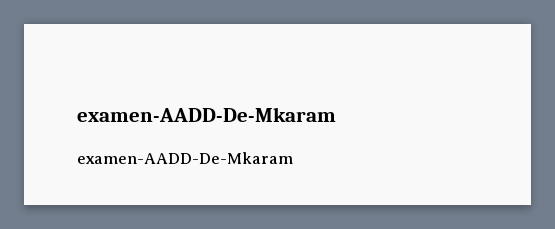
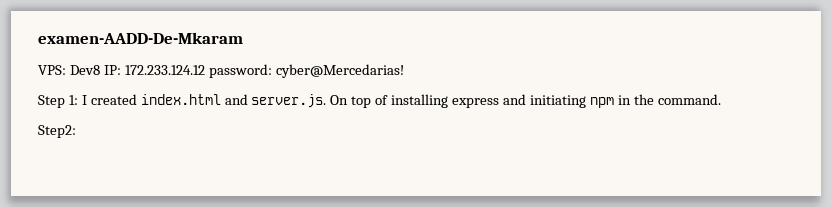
[77,152,293,164] examen-AADD-De-Mkaram -> [38,64,404,78] [38,94,721,108] [38,125,76,138] VPS: Dev8 IP: 172.233.124.12 password: cyber@Mercedarias! // Step 1: I created index.html and server.js. On top of installing express and initiating npm in the command. // Step2:

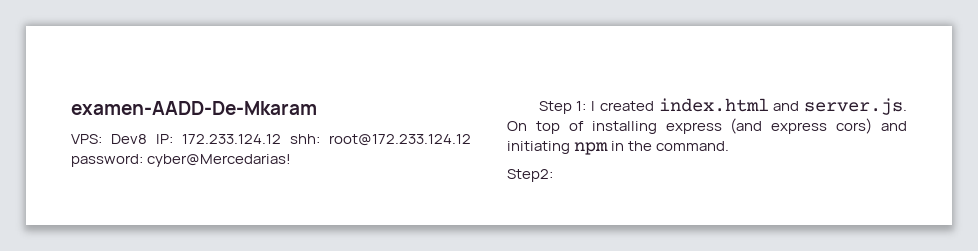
(205, 70) none -> [290,134,471,146] shh: root@172.233.124.12
(500, 103) none -> [730,118,873,134] (and express cors)

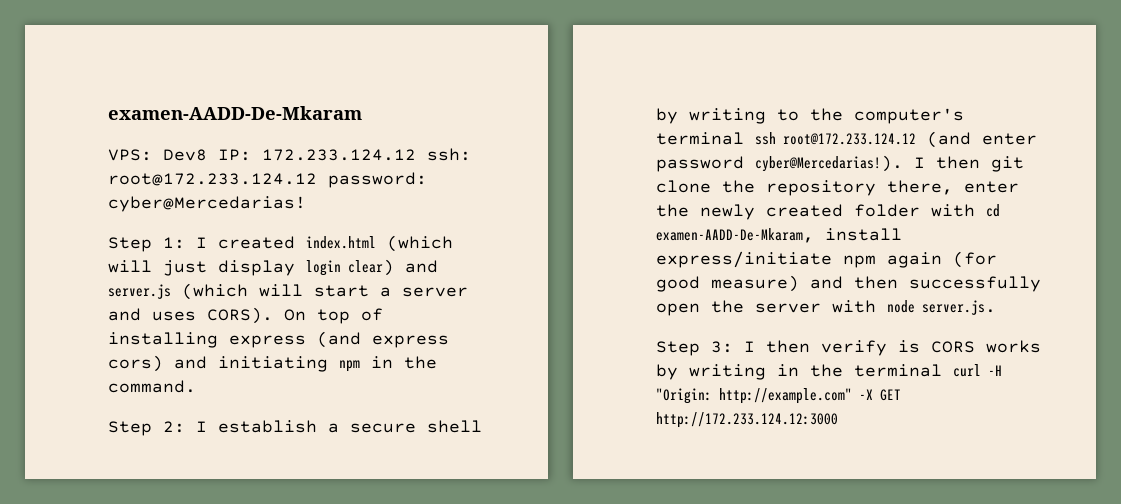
[290,134,320,144] shh: -> [427,148,471,161] ssh:
[773,98,907,115] and server.js. -> [387,235,453,252] [108,259,438,276] [108,283,468,300] [108,307,273,324] (which will just display login clear) and server.js (which will start a server and uses CORS).
[507,169,553,182] Step2: -> [108,420,482,436] [656,108,964,124] [656,131,1037,148] [656,155,1024,172] [656,180,1019,196] [656,204,1000,220] [656,228,902,243] [656,251,997,268] [656,275,1041,292] [656,300,996,316] [656,340,1041,356] [656,364,1002,380] [656,388,901,404] [656,412,838,428] Step 2: I establish a secure shell by writing to the computer's terminal ssh root@172.233.124.12 (and enter password cyber@Mercedarias!). I then git clone the repository there, enter the newly created folder with cd examen-AADD-De-Mkaram, install express/initiate npm again (for good measure) and then successfully open the server with node server.js. // Step 3: I then verify is CORS works by writing in the terminal curl -H "Origin: http://example.com" -X GET http://172.233.124.12:3000

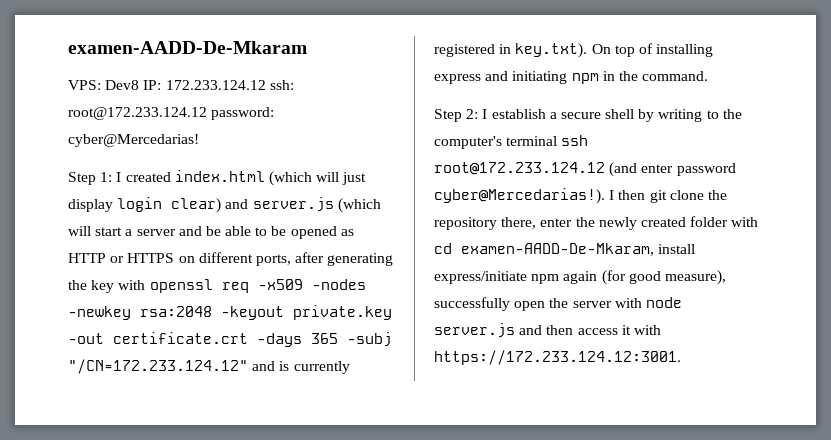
[152,307,273,324] uses CORS). -> [205,226,354,239] [68,252,394,266] [68,279,366,293] [68,305,392,320] [68,332,392,347] [68,359,350,374] [434,43,588,58] be able to be opened as HTTP or HTTPS on different ports, after generating the key with openssl req -x509 -nodes -newkey rsa:2048 -keyout private.key -out certificate.crt -days 365 -subj "/CN=172.233.124.12" and is currently registered in key.txt).
[317,331,449,348] [108,355,163,372] (and express cors) -> (481, 79) none
[711,275,898,292] measure) and then -> [664,270,726,285] measure),
[922,300,996,315] [656,340,1041,356] [656,364,1002,380] [656,388,901,404] [656,412,838,428] server.js. // Step 3: I then verify is CORS works by writing in the terminal curl -H "Origin: http://example.com" -X GET http://172.233.124.12:3000 -> [434,323,661,338] [434,350,681,365] server.js and then access it with https://172.233.124.12:3001.

